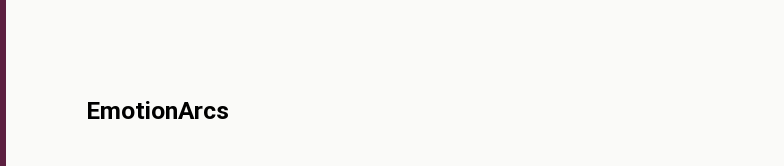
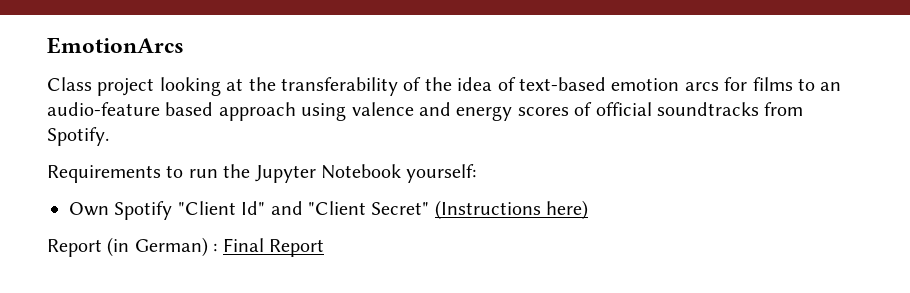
(229, 110) none -> [47,77,842,96] [47,102,804,121] [47,127,109,146] [47,164,477,183] [69,200,589,220] [47,237,324,257] // Class project looking at the transferability of the idea of text-based emotion arcs for films to an audio-feature based approach using valence and energy scores of official soundtracks from Spotify. // Requirements to run the Jupyter Notebook yourself: // Own Spotify "Client Id" and "Client Secret" (Instructions here) // Report (in German) : Final Report

